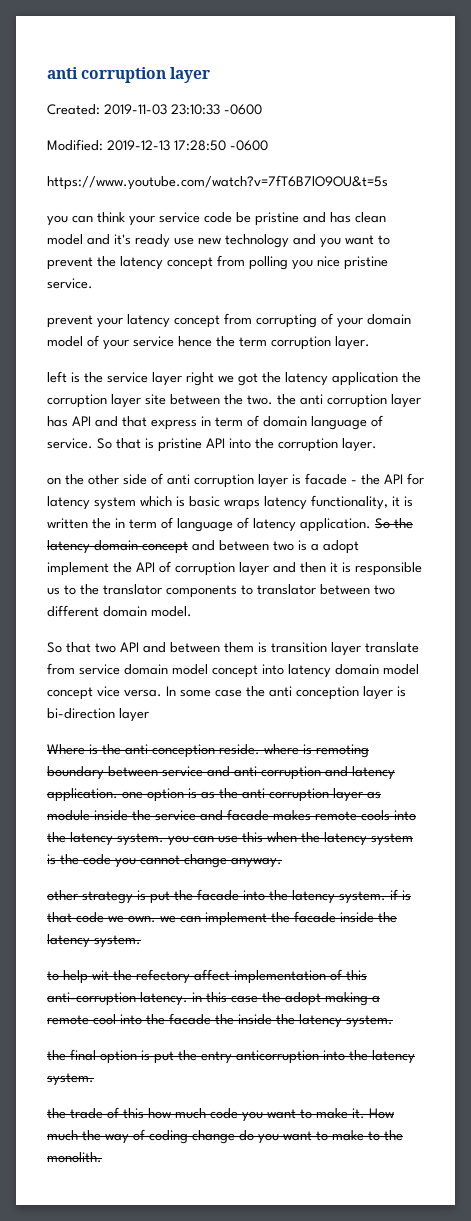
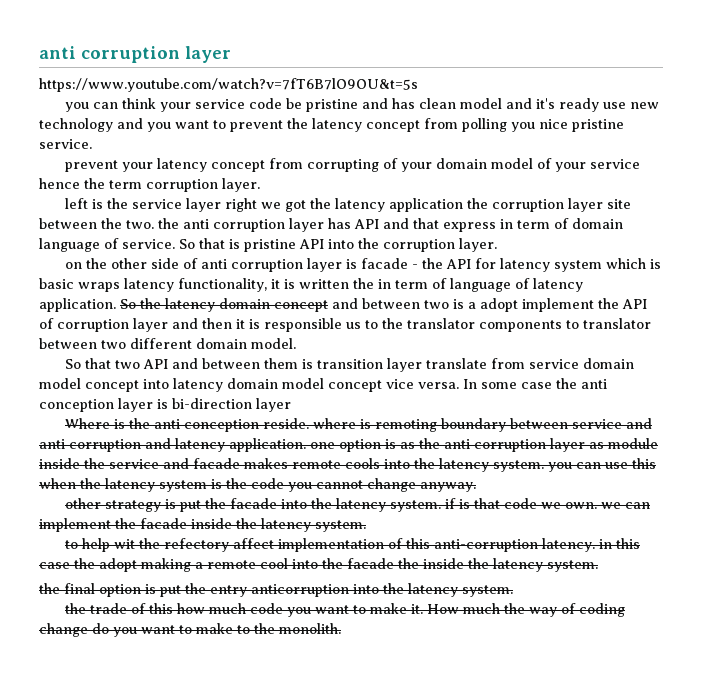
[47,67,211,83] [47,104,262,115] [47,139,268,151] anti corruption layer // Created: 2019-11-03 23:10:33 -0600 // Modified: 2019-12-13 17:28:50 -0600 -> [39,46,231,63] anti corruption layer

